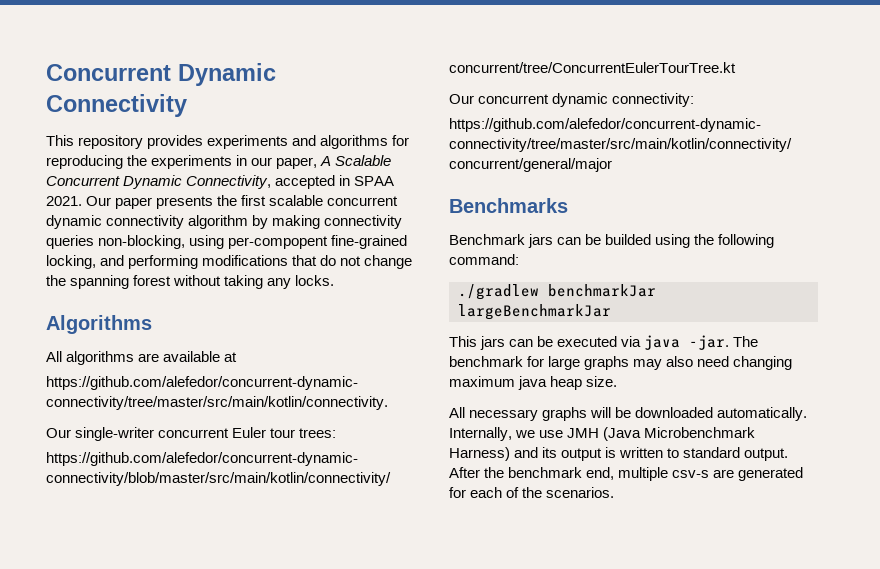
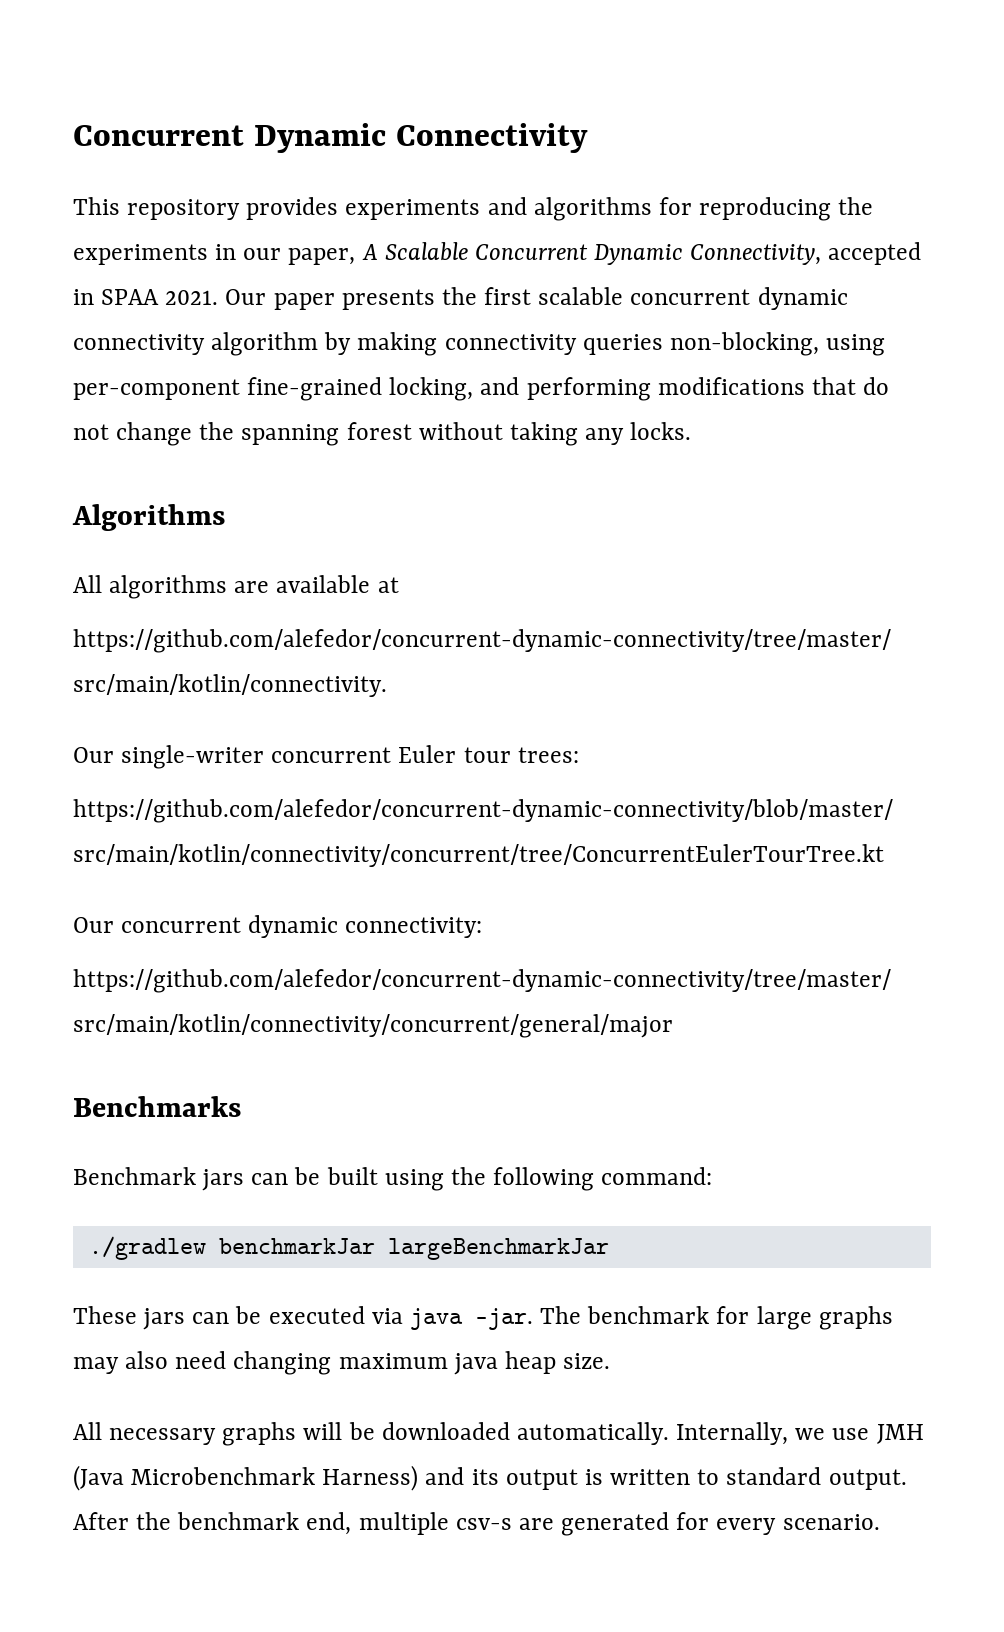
[228,236,329,249] per-compopent -> [73,379,240,400] per-component
[605,234,652,245] builded -> [326,1167,378,1185] built
[449,336,477,347] This -> [73,1306,137,1324] These
[470,487,615,498] each of the scenarios. -> [716,1514,880,1535] every scenario.

